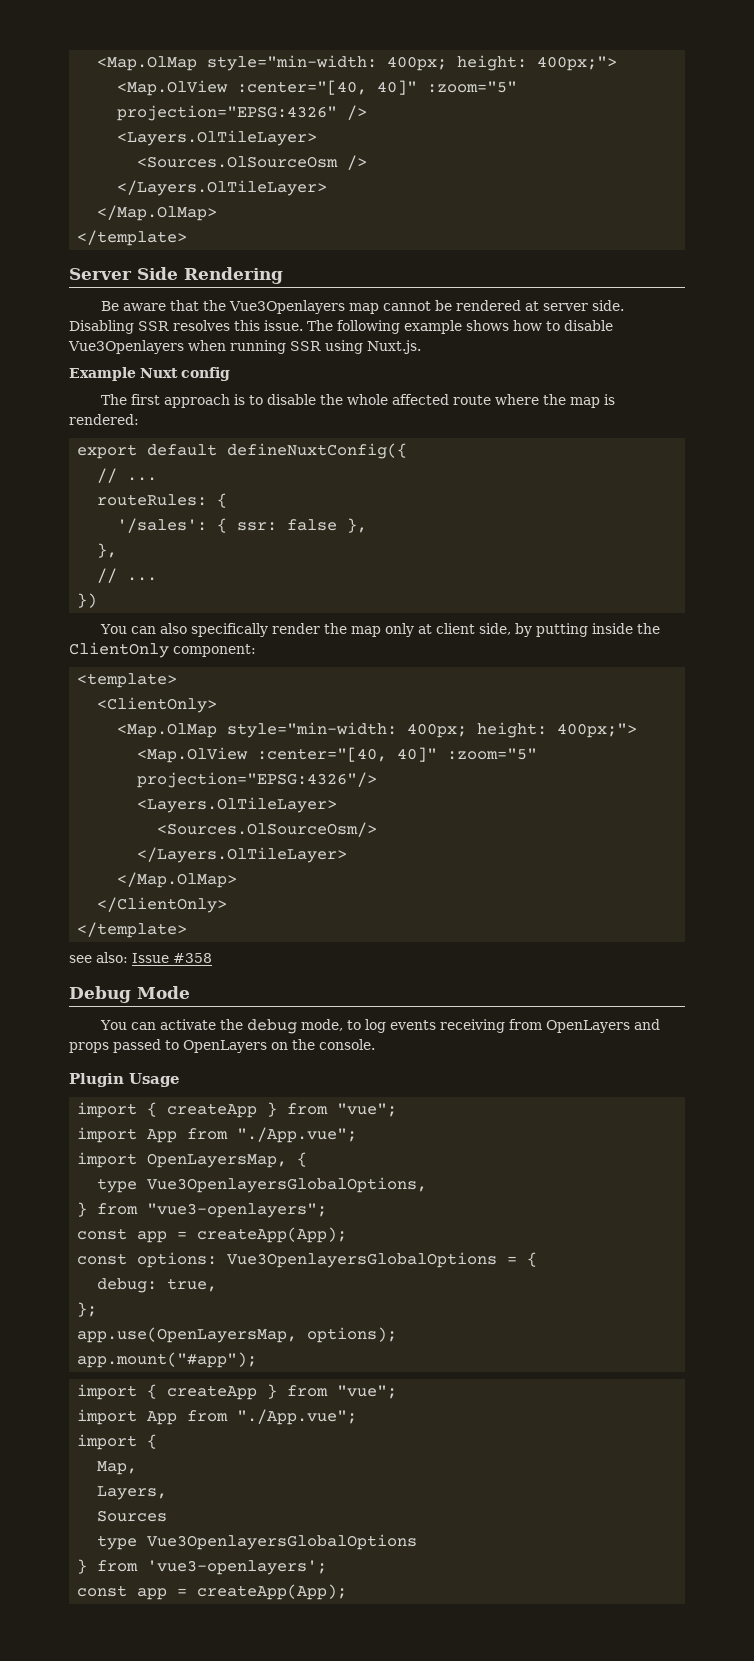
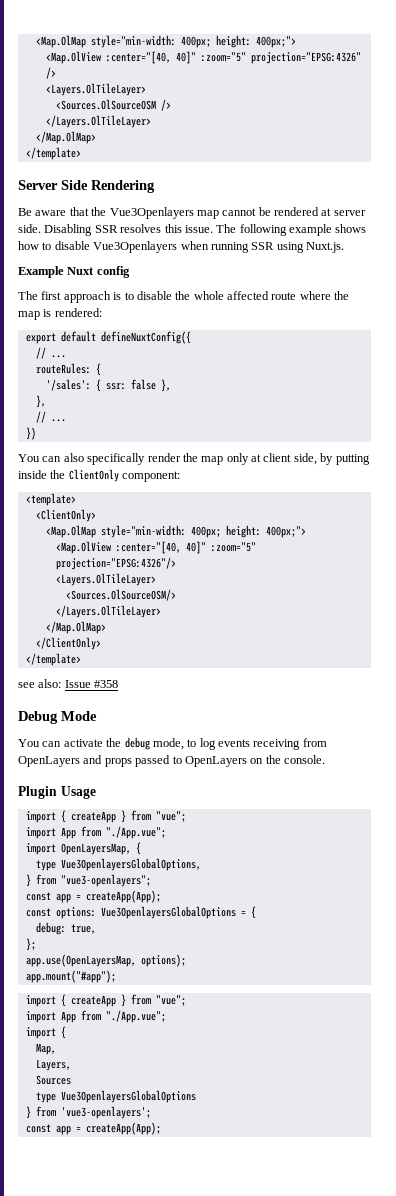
[137,156,339,168] <Sources.OlSourceOsm -> [55,99,156,110] <Sources.OlSourceOSM
[157,822,378,837] <Sources.OlSourceOsm/> -> [65,589,176,601] <Sources.OlSourceOSM/>

